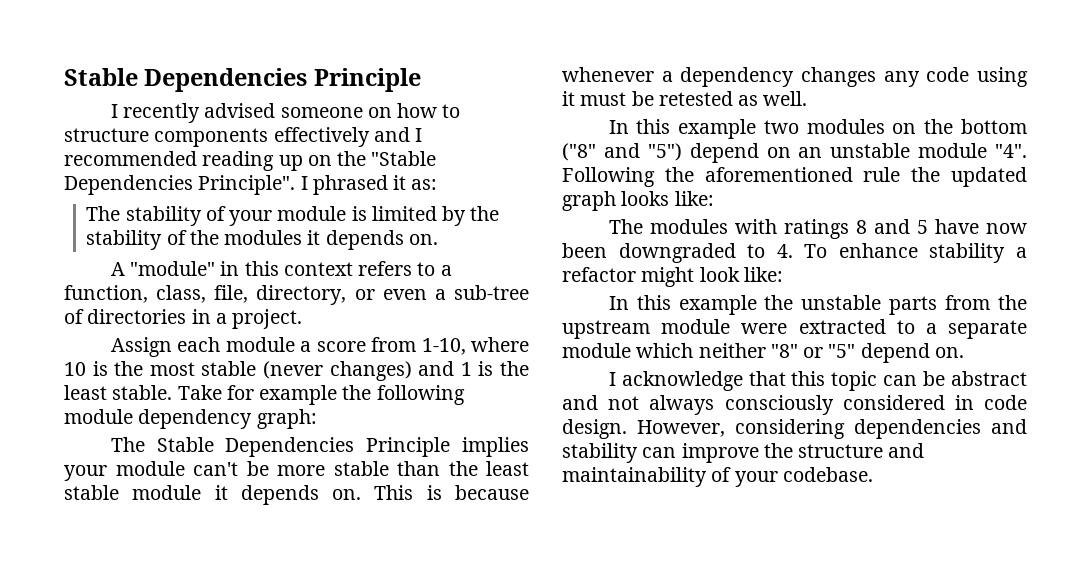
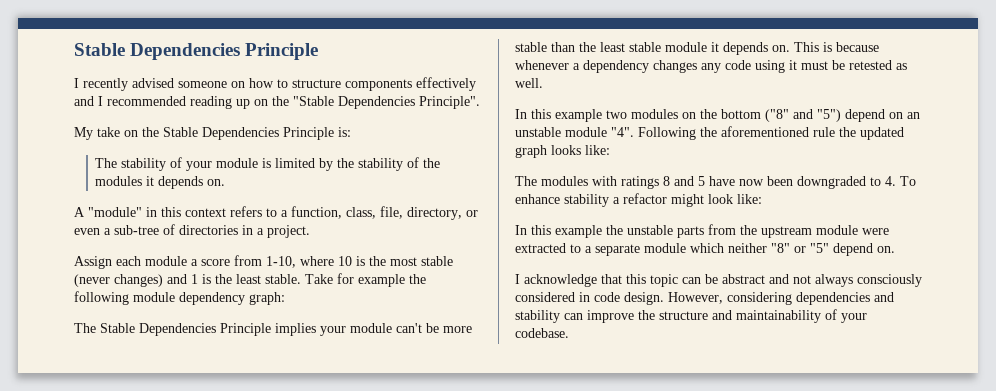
[300,175,438,195] I phrased it as: -> [74,127,351,140] // My take on the Stable Dependencies Principle is:

